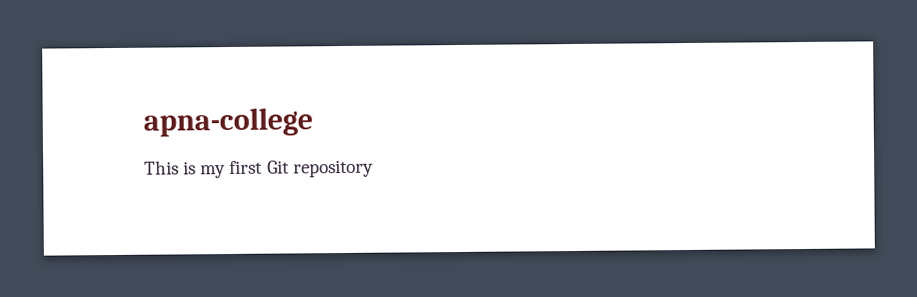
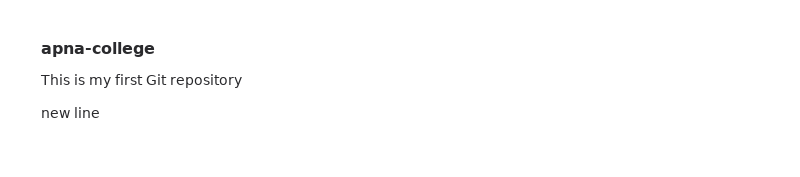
(374, 168) none -> [41,107,100,118] // new line

